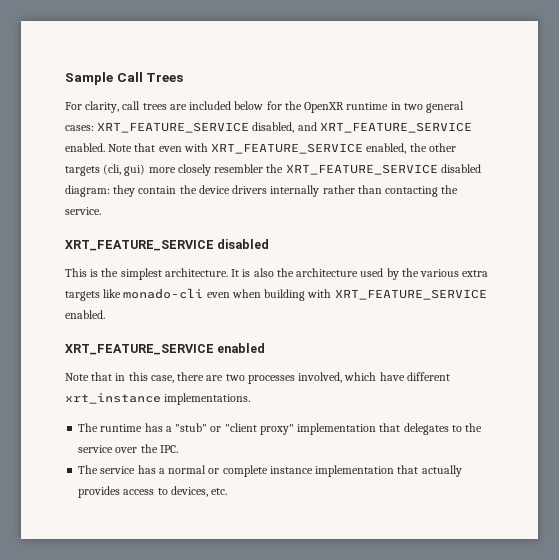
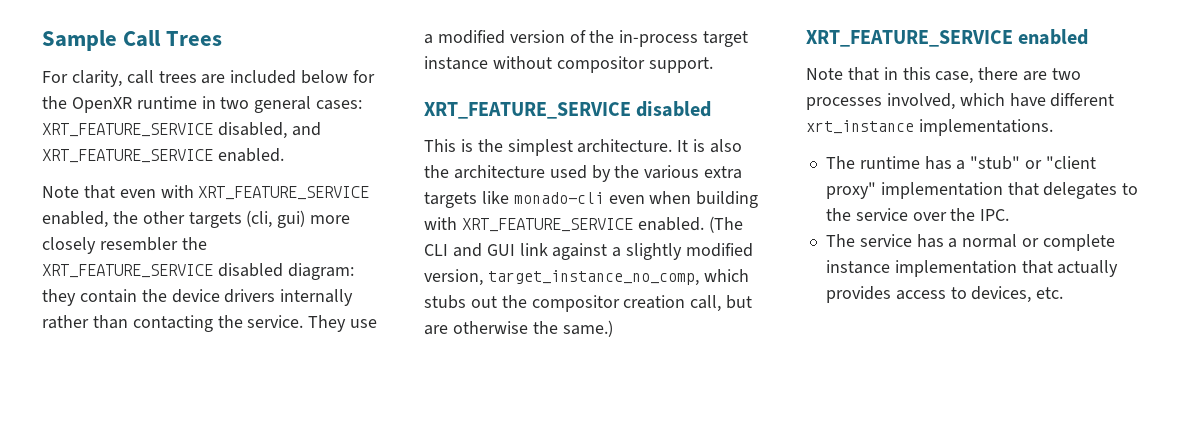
(105, 147) none -> (284, 155) //
(101, 211) none -> [308,315,378,332] [424,30,749,47] [424,56,713,73] They use a modified version of the in-process target instance without compositor support.
(105, 314) none -> [708,216,743,233] [424,243,754,260] [424,269,749,286] [424,295,753,312] [424,320,613,337] (The CLI and GUI link against a slightly modified version, target_instance_no_comp, which stubs out the compositor creation call, but are otherwise the same.)

